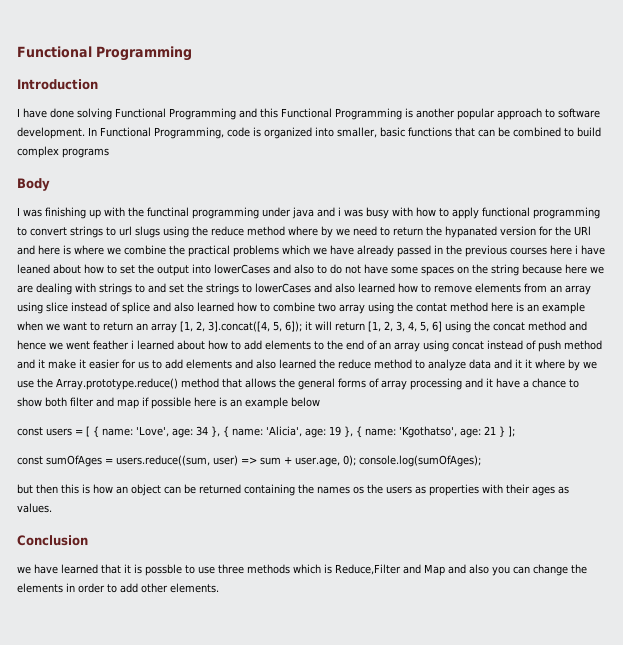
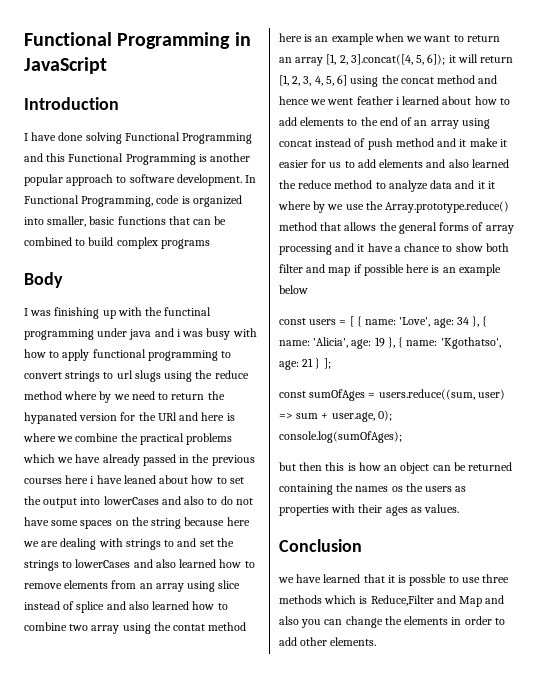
[17,46,192,61] Functional Programming -> [24,32,251,49] [24,57,107,74] Functional Programming in JavaScript

